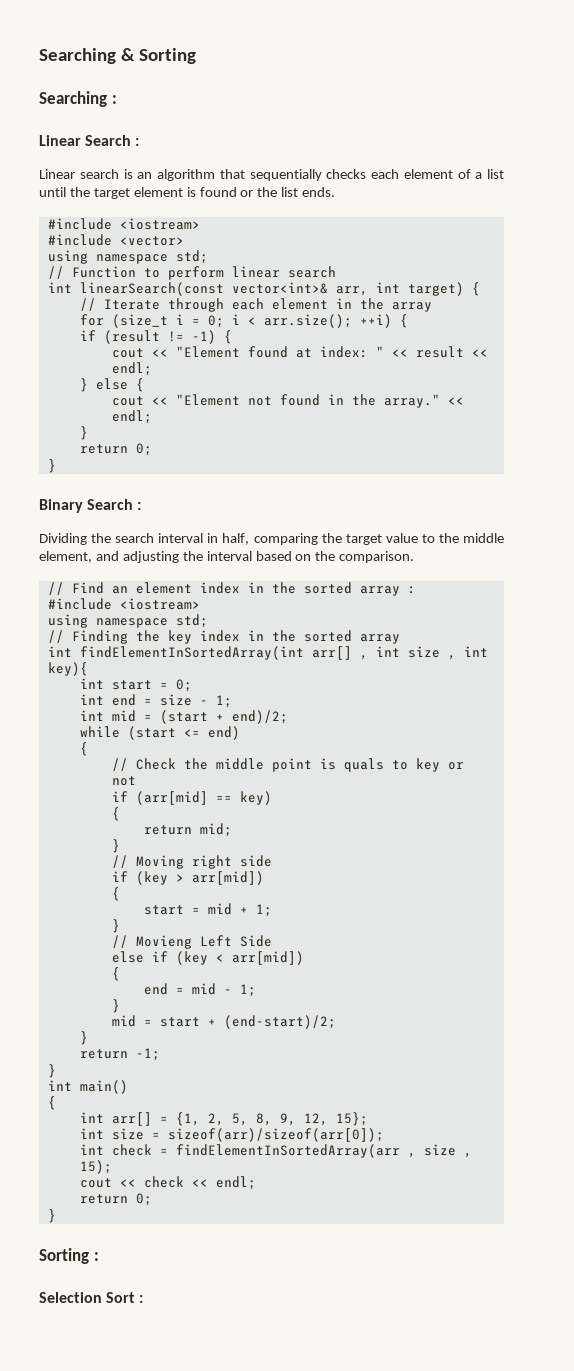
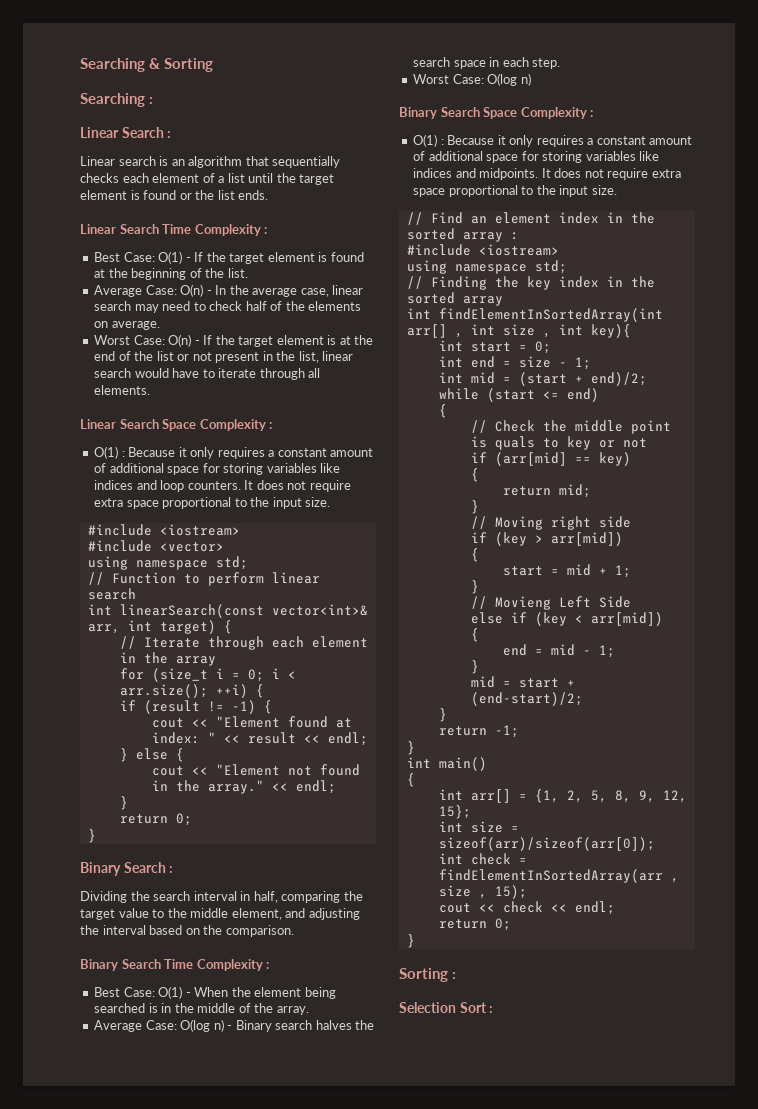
(336, 192) none -> [80,224,268,236] [94,251,364,264] [94,268,248,280] [94,284,364,297] [94,301,362,313] [94,321,160,330] [94,334,374,347] [94,351,354,363] [94,368,321,380] [94,385,151,395] [80,419,273,431] [94,446,374,459] [94,463,341,475] [94,480,351,492] [94,497,331,509] // Linear Search Time Complexity : // Best Case: O(1) - If the target element is found at the beginning of the list. // Average Case: O(n) - In the average case, linear search may need to check half of the elements on average. // Worst Case: O(n) - If the target element is at the end of the list or not present in the list, linear search would have to iterate through all elements. // Linear Search Space Complexity : // O(1) : Because it only requires a constant amount of additional space for storing variables like indices and loop counters. It does not require extra space proportional to the input size.
(415, 557) none -> [80,959,270,971] [94,986,336,999] [94,1003,309,1015] [94,1019,375,1032] [413,57,561,69] [413,73,531,86] [399,107,594,119] [413,134,693,147] [413,151,660,163] [413,168,681,180] [413,185,617,197] // Binary Search Time Complexity : // Best Case: O(1) - When the element being searched is in the middle of the array. // Average Case: O(log n) - Binary search halves the search space in each step. // Worst Case: O(log n) // Binary Search Space Complexity : // O(1) : Because it only requires a constant amount of additional space for storing variables like indices and midpoints. It does not require extra space proportional to the input size.

